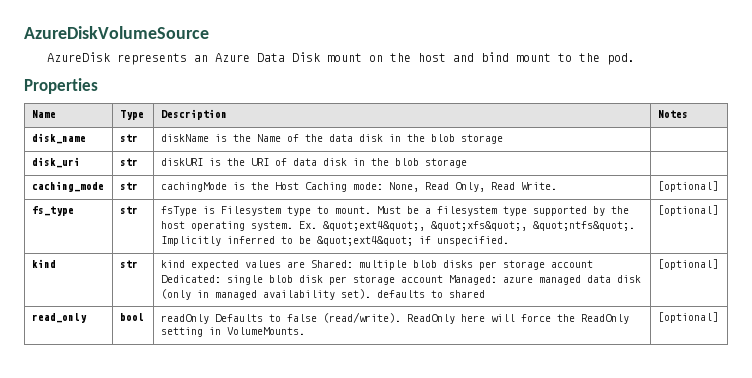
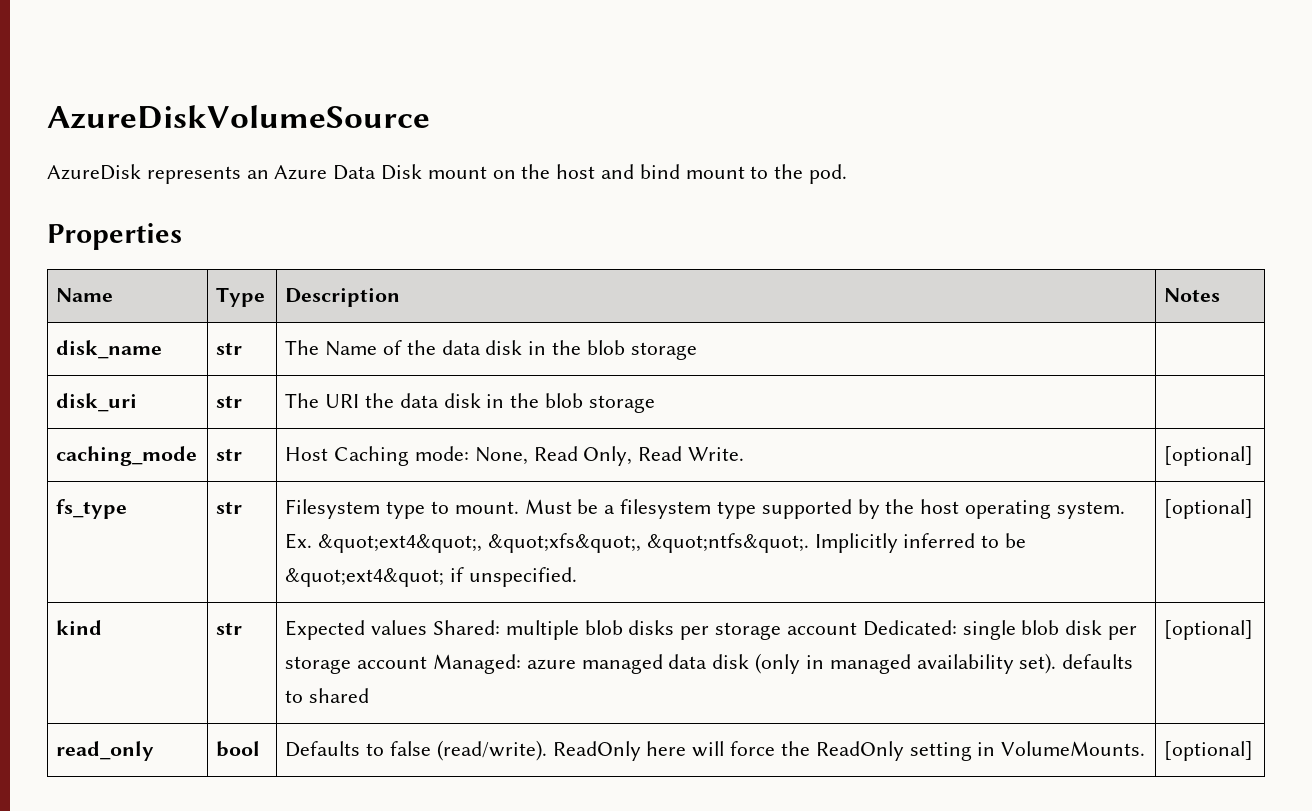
[160,134,251,142] diskName is the -> [285,340,320,355] The
[160,158,287,166] diskURI is the URI of -> [285,393,395,408] The URI the
[160,182,269,192] cachingMode is the -> (243, 454) none
[160,206,215,216] fsType is -> (243, 507) none
[160,260,305,270] kind expected values are -> [285,620,428,640] Expected values
[160,314,209,324] readOnly -> (261, 749) none

